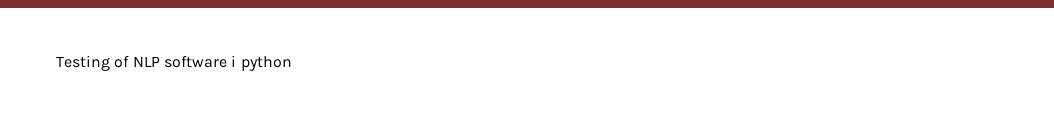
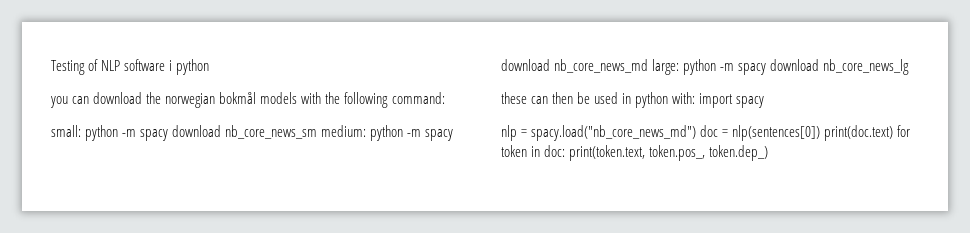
(292, 63) none -> [50,92,445,108] [51,125,454,141] [501,59,910,75] [501,92,765,108] [501,125,911,141] [501,145,769,161] // you can download the norwegian bokmål models with the following command: // small: python -m spacy download nb_core_news_sm medium: python -m spacy download nb_core_news_md large: python -m spacy download nb_core_news_lg // these can then be used in python with: import spacy // nlp = spacy.load("nb_core_news_md") doc = nlp(sentences[0]) print(doc.text) for token in doc: print(token.text, token.pos_, token.dep_)

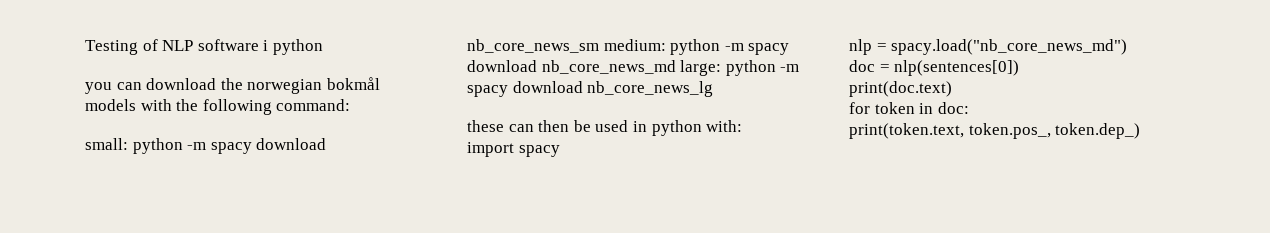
(696, 98) none -> (743, 126) //
(697, 133) none -> (1128, 47) //
(821, 133) none -> (1020, 68) //
(894, 133) none -> (952, 89) //
(566, 151) none -> (969, 108) //

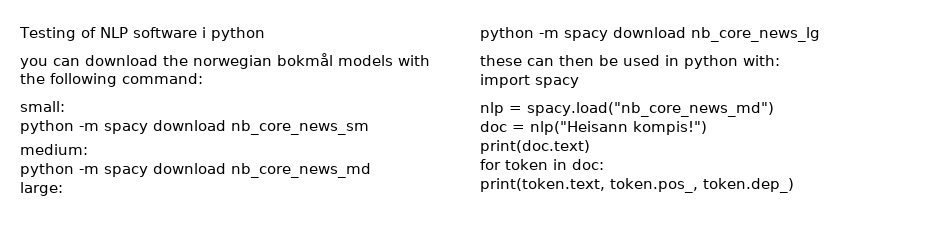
(128, 144) none -> (65, 106) //
(599, 46) none -> (369, 127) //
(666, 45) none -> (88, 149) //
(676, 67) none -> (371, 170) //
(722, 68) none -> (63, 189) //
[894,60,1020,76] nlp(sentences[0]) -> [530,121,707,135] nlp("Heisann kompis!")

